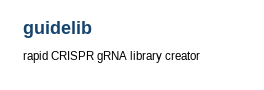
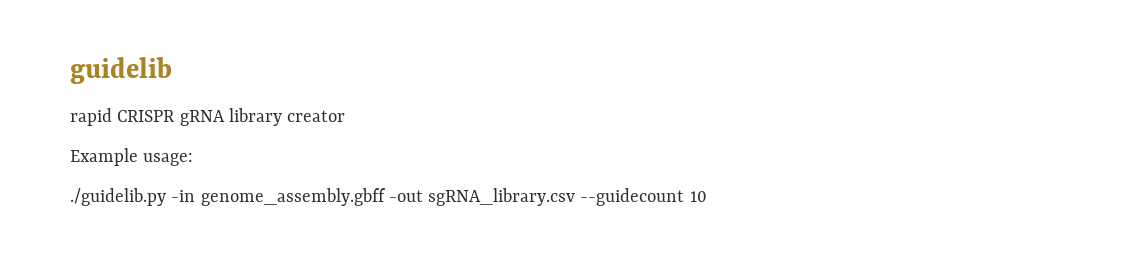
(201, 55) none -> [70,148,194,166] [70,188,707,206] // Example usage: // ./guidelib.py -in genome_assembly.gbff -out sgRNA_library.csv --guidecount 10

